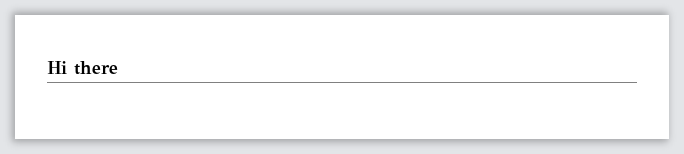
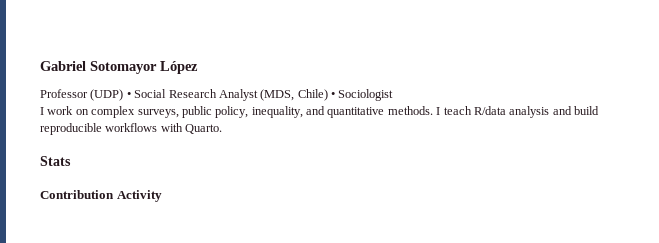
[47,61,118,75] Hi there -> [40,61,198,74] [40,89,394,101] [40,106,599,118] [40,123,223,135] [40,156,71,166] [40,190,162,202] Gabriel Sotomayor López // Professor (UDP) • Social Research Analyst (MDS, Chile) • Sociologist // I work on complex surveys, public policy, inequality, and quantitative methods. I teach R/data analysis and build reproducible workflows with Quarto. // Stats // Contribution Activity

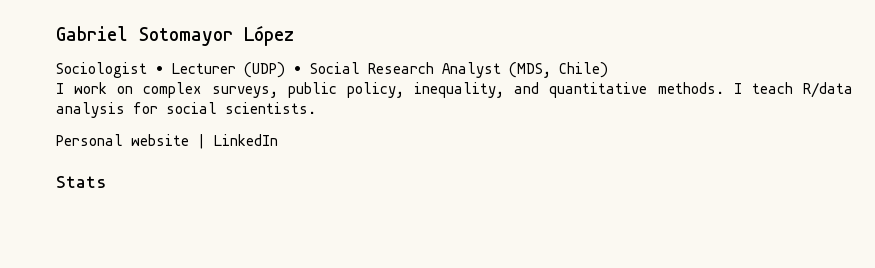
[40,89,88,98] Professor -> [56,62,236,78] Sociologist • Lecturer
[331,89,394,101] • Sociologist -> (608, 70) none
[552,106,599,115] [40,123,223,135] and build reproducible workflows with Quarto. -> [133,102,316,114] [56,134,278,149] for social scientists. // Personal website | LinkedIn
[40,190,162,202] // Contribution Activity -> (106, 182) none

